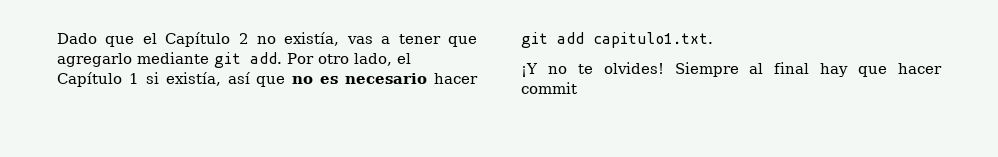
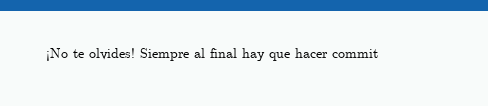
[57,32,477,47] [57,52,411,68] [57,72,479,87] [521,32,713,48] [521,63,567,77] Dado que el Capítulo 2 no existía, vas a tener que agregarlo mediante git add. Por otro lado, el Capítulo 1 si existía, así que no es necesario hacer git add capitulo1.txt. // ¡Y no -> [46,48,68,62] ¡No

